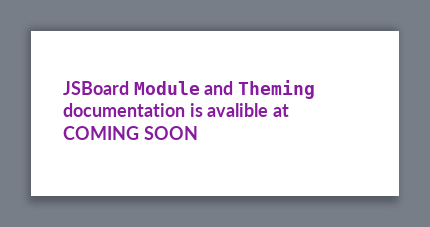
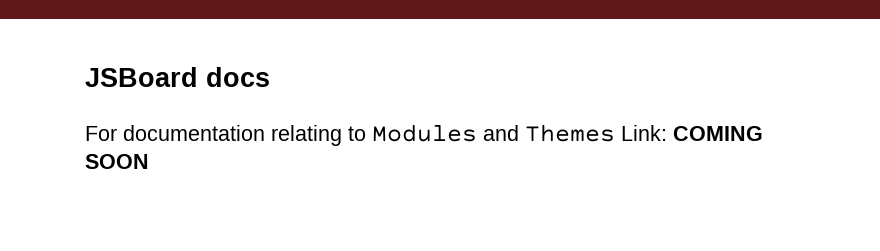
[133,80,316,99] [63,103,290,117] Module and Theming documentation is avalible at -> [206,67,270,87] [85,124,667,146] docs // For documentation relating to Modules and Themes Link:

